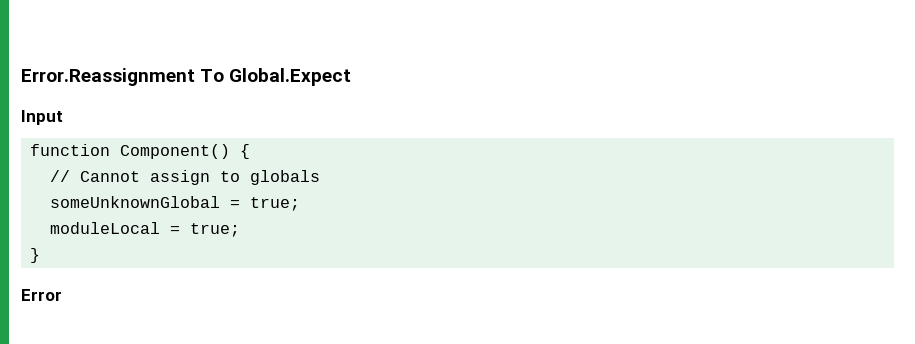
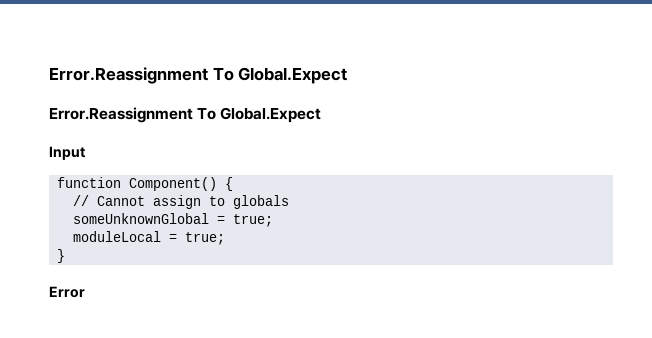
[21,68,352,86] Error.Reassignment To Global.Expect -> [49,67,348,84] [49,107,322,123] Error.Reassignment To Global.Expect // Error.Reassignment To Global.Expect

